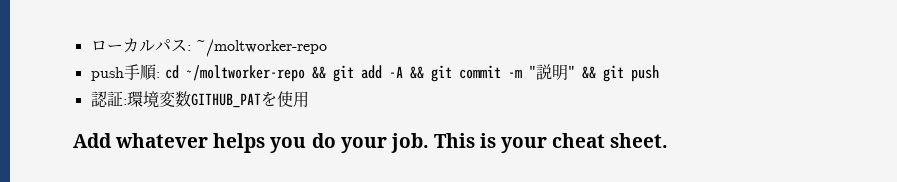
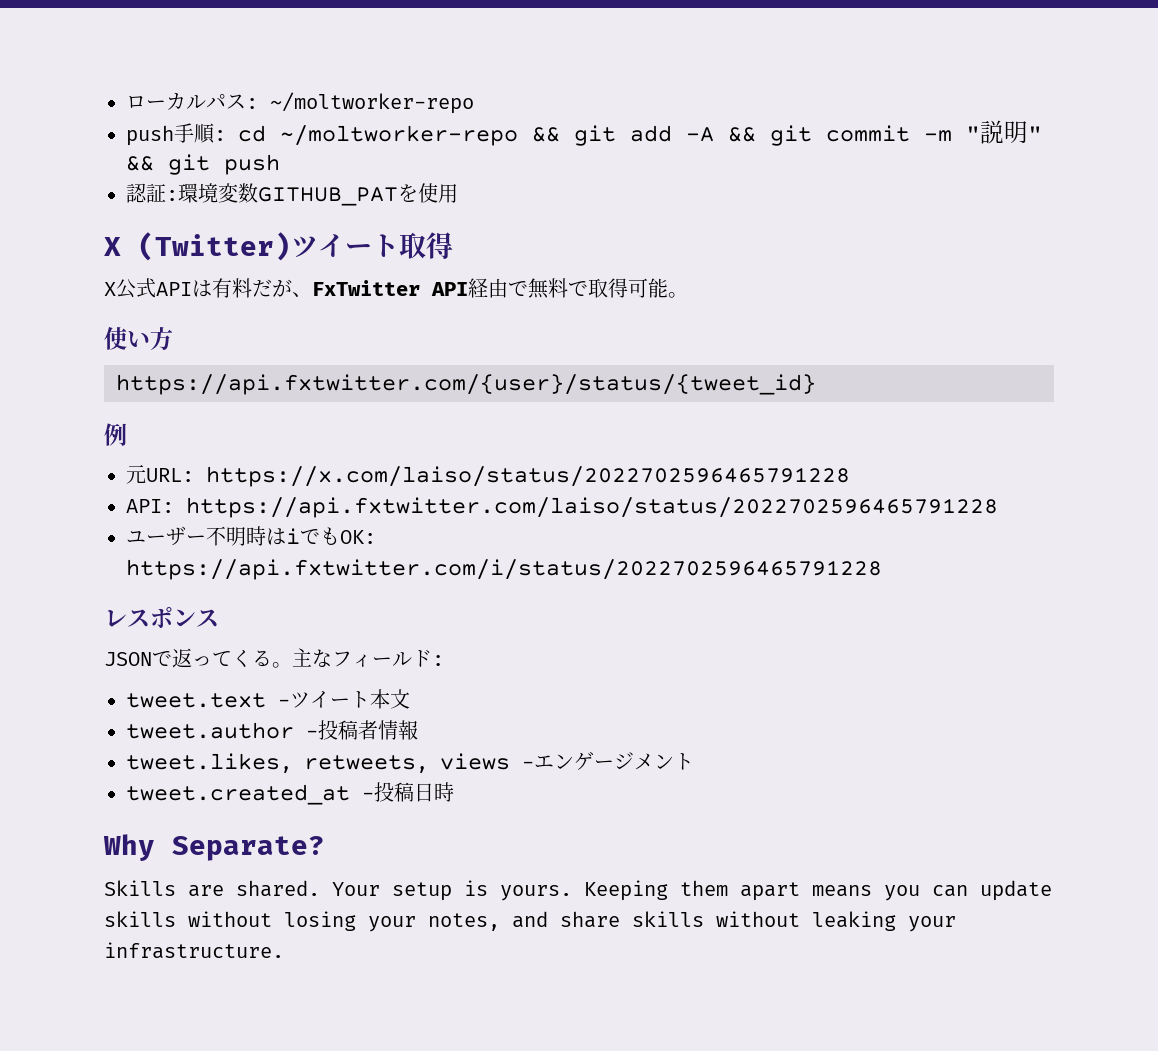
[73,133,669,153] Add whatever helps you do your job. This is your cheat sheet. -> [104,232,453,261] [104,278,688,299] [104,327,173,350] [116,374,816,395] [104,423,127,446] [126,465,850,487] [126,497,998,518] [126,526,376,546] [126,559,882,580] [104,607,219,628] [104,648,444,668] [126,689,410,709] [126,720,418,740] [126,752,694,773] [126,782,454,805] [103,834,325,861] [104,880,1052,901] [104,911,956,932] [104,942,284,959] X (Twitter)ツイート取得 // X公式APIは有料だが、FxTwitter API経由で無料で取得可能。 // 使い方 // https://api.fxtwitter.com/{user}/status/{tweet_id} // 例 // 元URL: https://x.com/laiso/status/2022702596465791228 // API: https://api.fxtwitter.com/laiso/status/2022702596465791228 // ユーザー不明時はiでもOK: https://api.fxtwitter.com/i/status/2022702596465791228 // レスポンス // JSONで返ってくる。主なフィールド: // tweet.text -ツイート本文 // tweet.author -投稿者情報 // tweet.likes, retweets, views -エンゲージメント // tweet.created_at -投稿日時 // Why Separate? // Skills are shared. Your setup is yours. Keeping them apart means you can update skills without losing your notes, and share skills without leaking your infrastructure.

